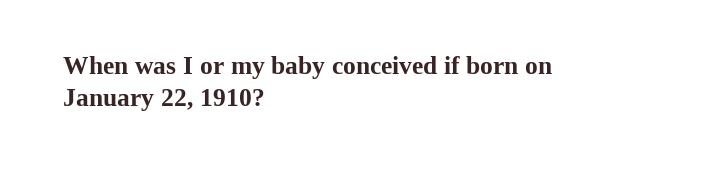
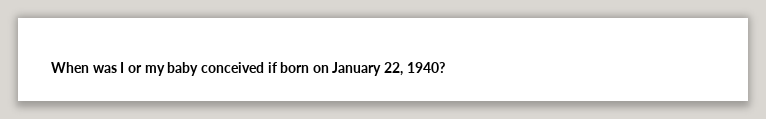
[199,89,265,106] 1910? -> [406,62,445,73] 1940?

